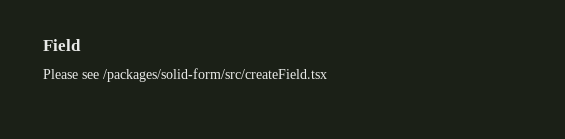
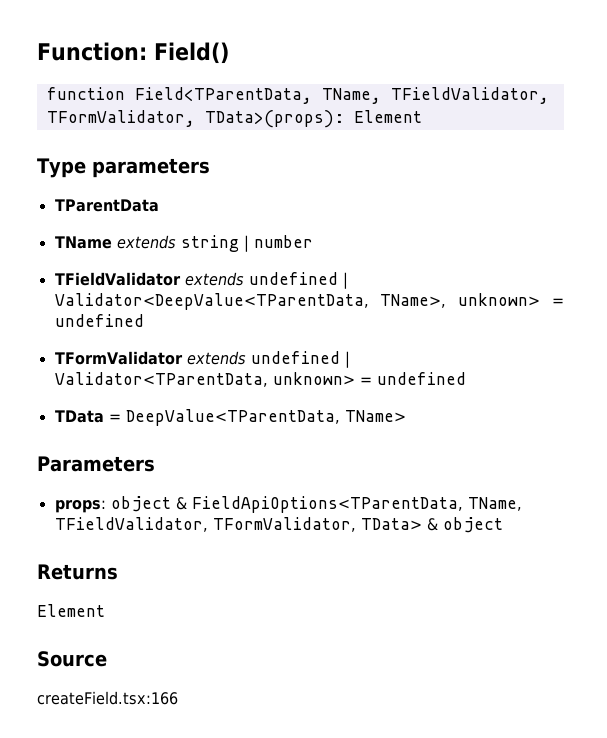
[43,39,81,51] [43,68,327,82] Field // Please see /packages/solid-form/src/createField.tsx -> [37,42,229,64] [46,87,549,104] [46,110,422,128] [37,158,210,178] [54,199,159,212] [54,235,313,252] [54,272,348,289] [54,293,564,310] [54,314,144,327] [54,351,350,368] [54,372,466,387] [54,409,406,426] [37,456,155,472] [54,496,522,513] [54,517,503,533] [37,564,118,580] [37,604,105,617] [37,651,107,667] [37,691,178,705] Function: Field() // function Field<TParentData, TName, TFieldValidator, TFormValidator, TData>(props): Element // Type parameters // TParentData // TName extends string | number // TFieldValidator extends undefined | Validator<DeepValue<TParentData, TName>, unknown> = undefined // TFormValidator extends undefined | Validator<TParentData, unknown> = undefined // TData = DeepValue<TParentData, TName> // Parameters // props: object & FieldApiOptions<TParentData, TName, TFieldValidator, TFormValidator, TData> & object // Returns // Element // Source // createField.tsx:166

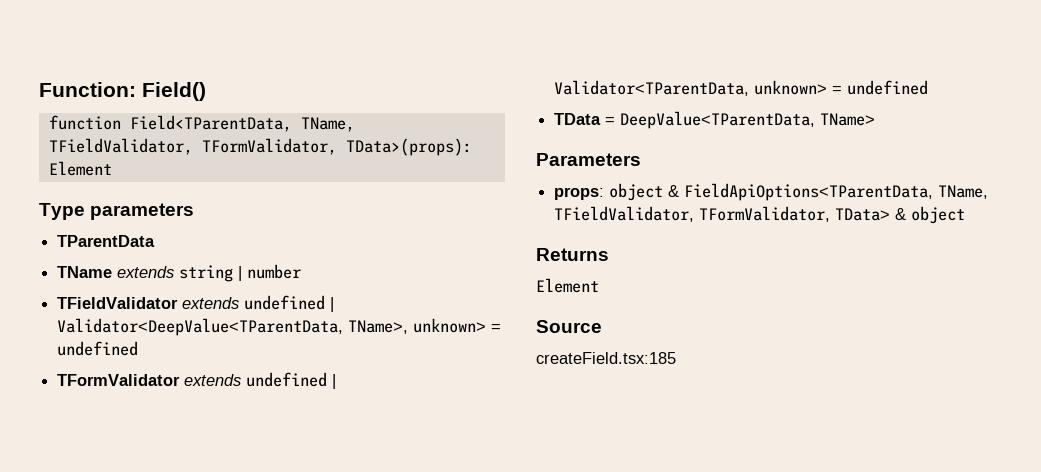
[37,691,178,705] createField.tsx:166 -> [536,352,676,364] createField.tsx:185

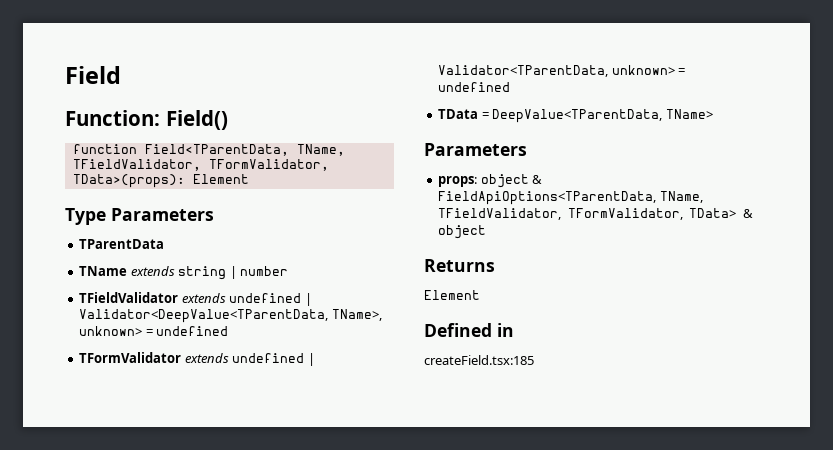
(39, 89) none -> [65,66,121,84] Field //
[90,203,195,220] parameters -> [111,208,214,221] Parameters
[536,320,602,333] Source -> [424,323,514,337] Defined in

